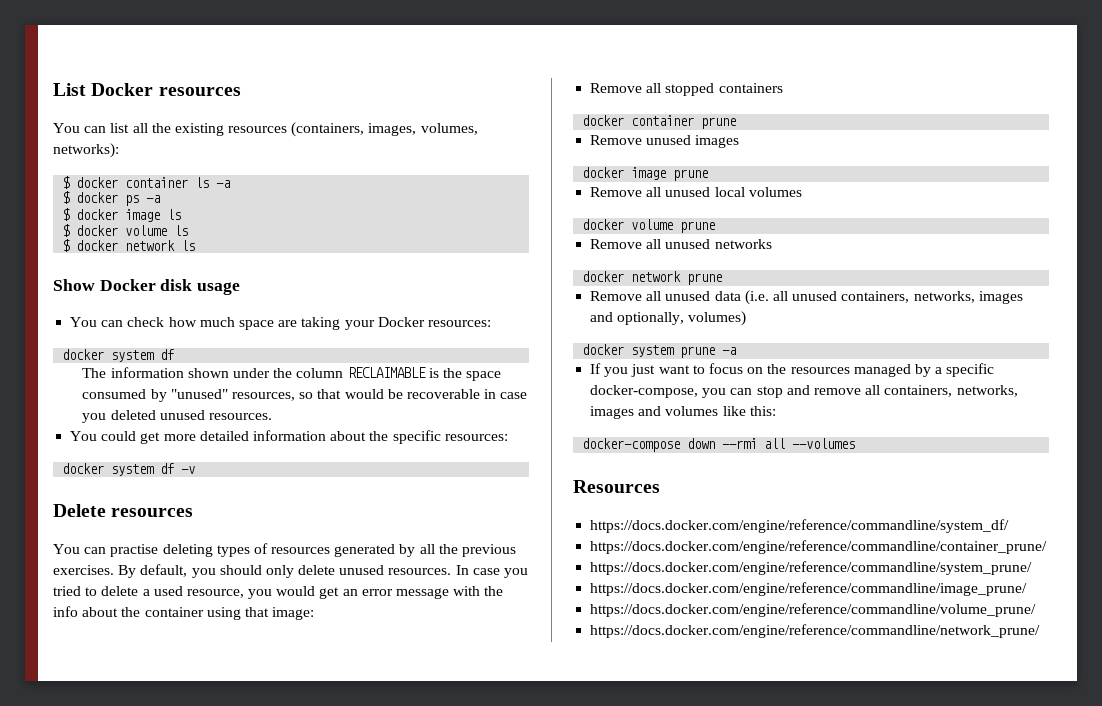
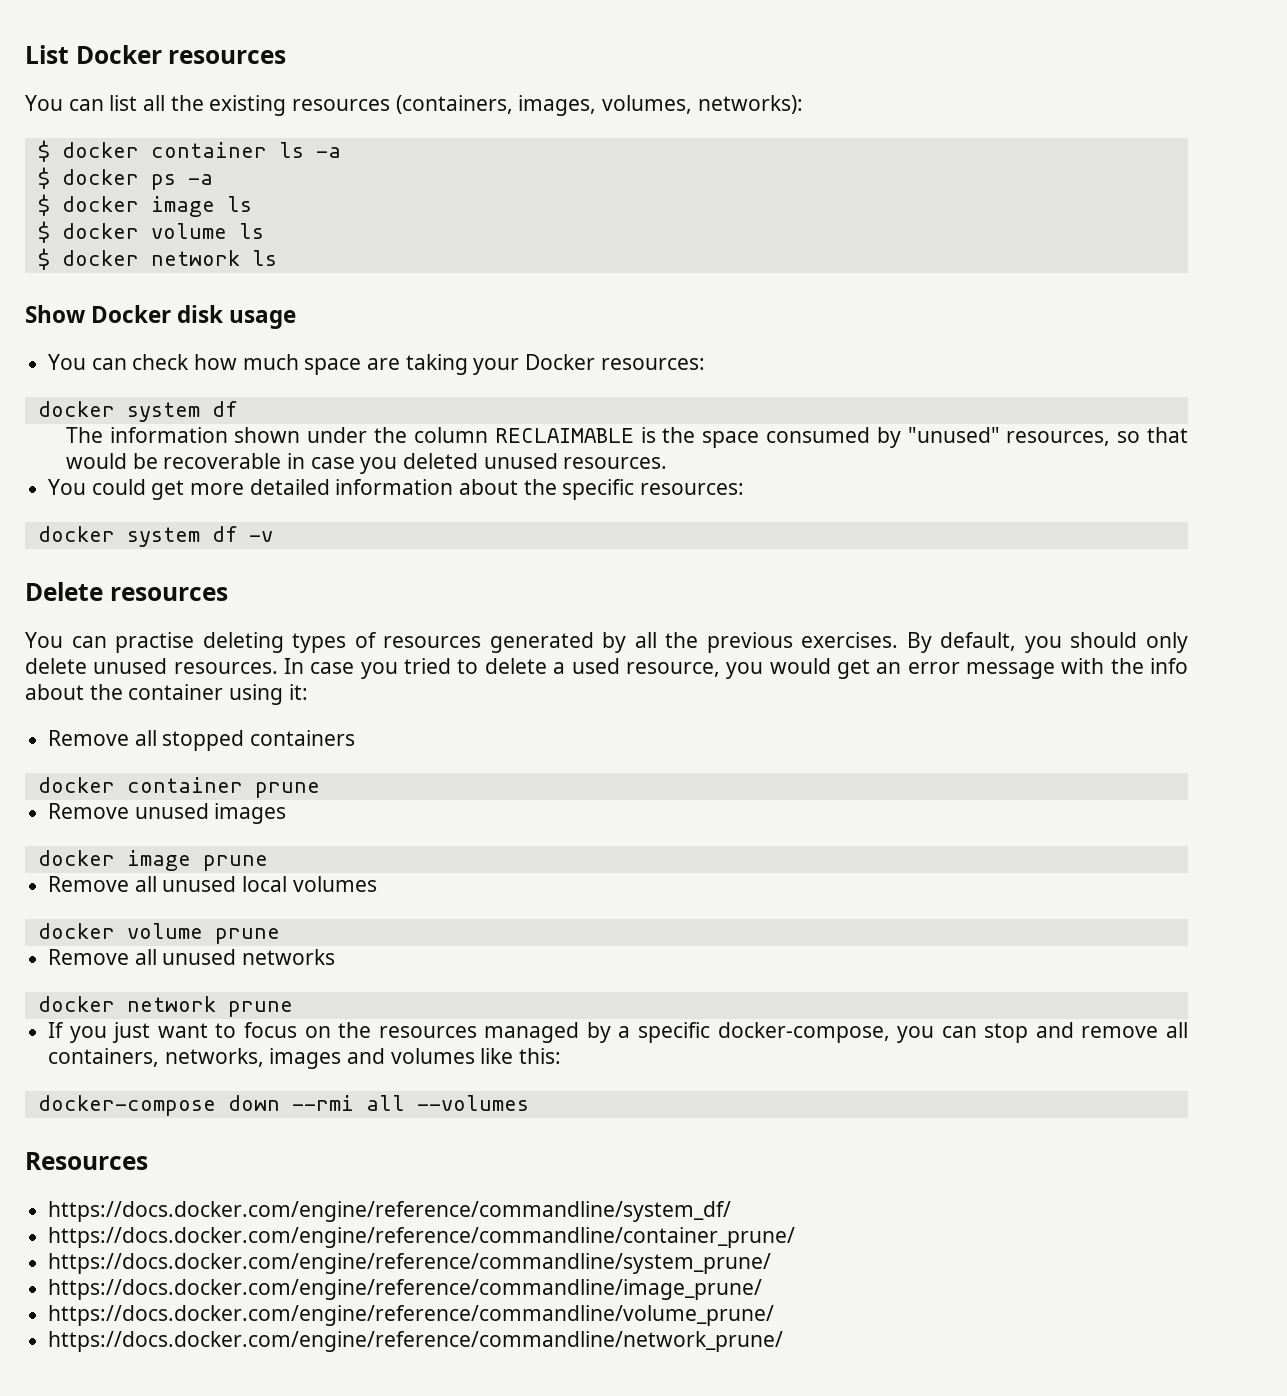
[244,607,315,620] that image: -> [288,684,308,700] it:
[590,290,1023,305] [590,311,747,326] [582,344,737,358] // Remove all unused data (i.e. all unused containers, networks, images and optionally, volumes) // docker system prune -a -> (293, 1009) none

